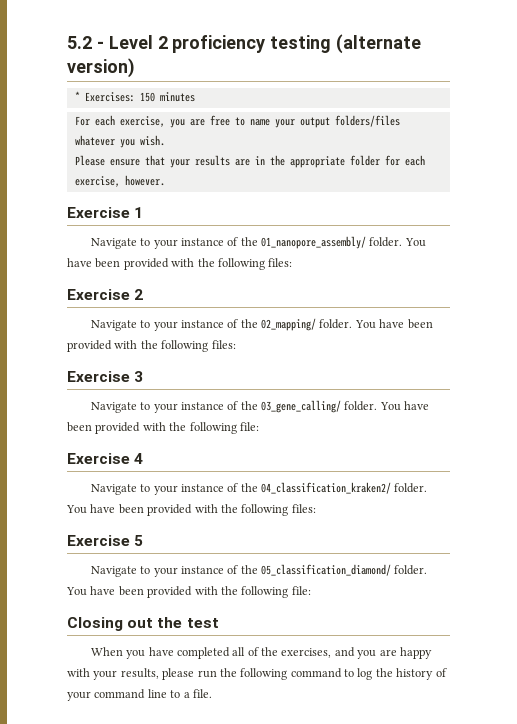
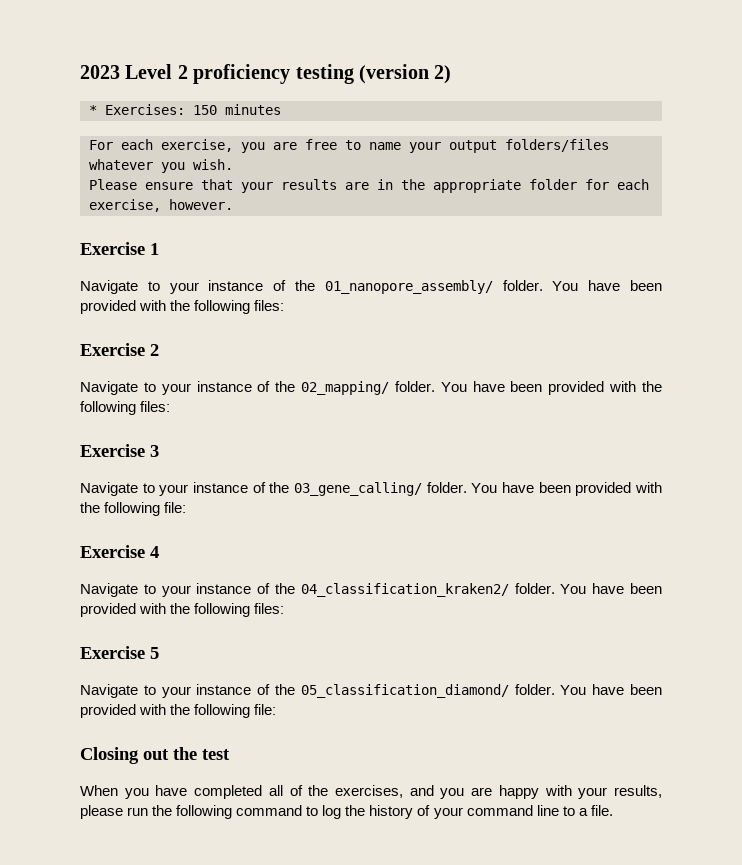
[67,36,104,49] 5.2 - -> [80,65,120,79] 2023
[336,34,422,54] [67,58,135,78] (alternate version) -> [359,64,452,84] (version 2)

